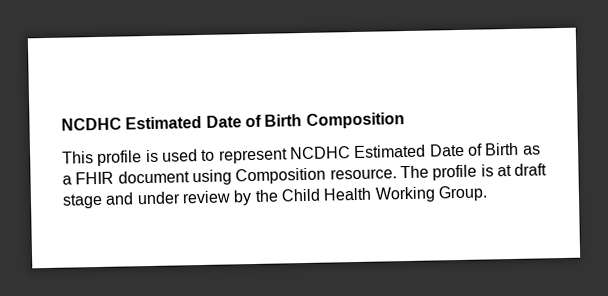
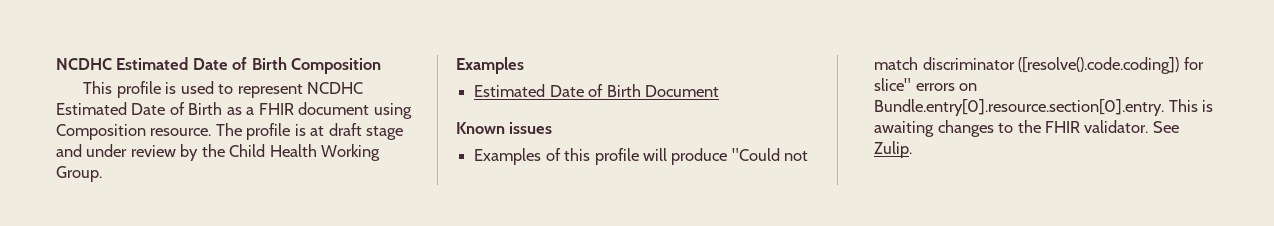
(488, 193) none -> [456,57,524,74] [474,84,719,97] [456,122,553,134] [474,148,809,165] [874,57,1204,74] [874,78,978,91] [874,99,1214,116] [874,120,1179,137] [874,141,913,158] // Examples // Estimated Date of Birth Document // Known issues // Examples of this profile will produce "Could not match discriminator ([resolve().code.coding]) for slice" errors on Bundle.entry[0].resource.section[0].entry. This is awaiting changes to the FHIR validator. See Zulip.

